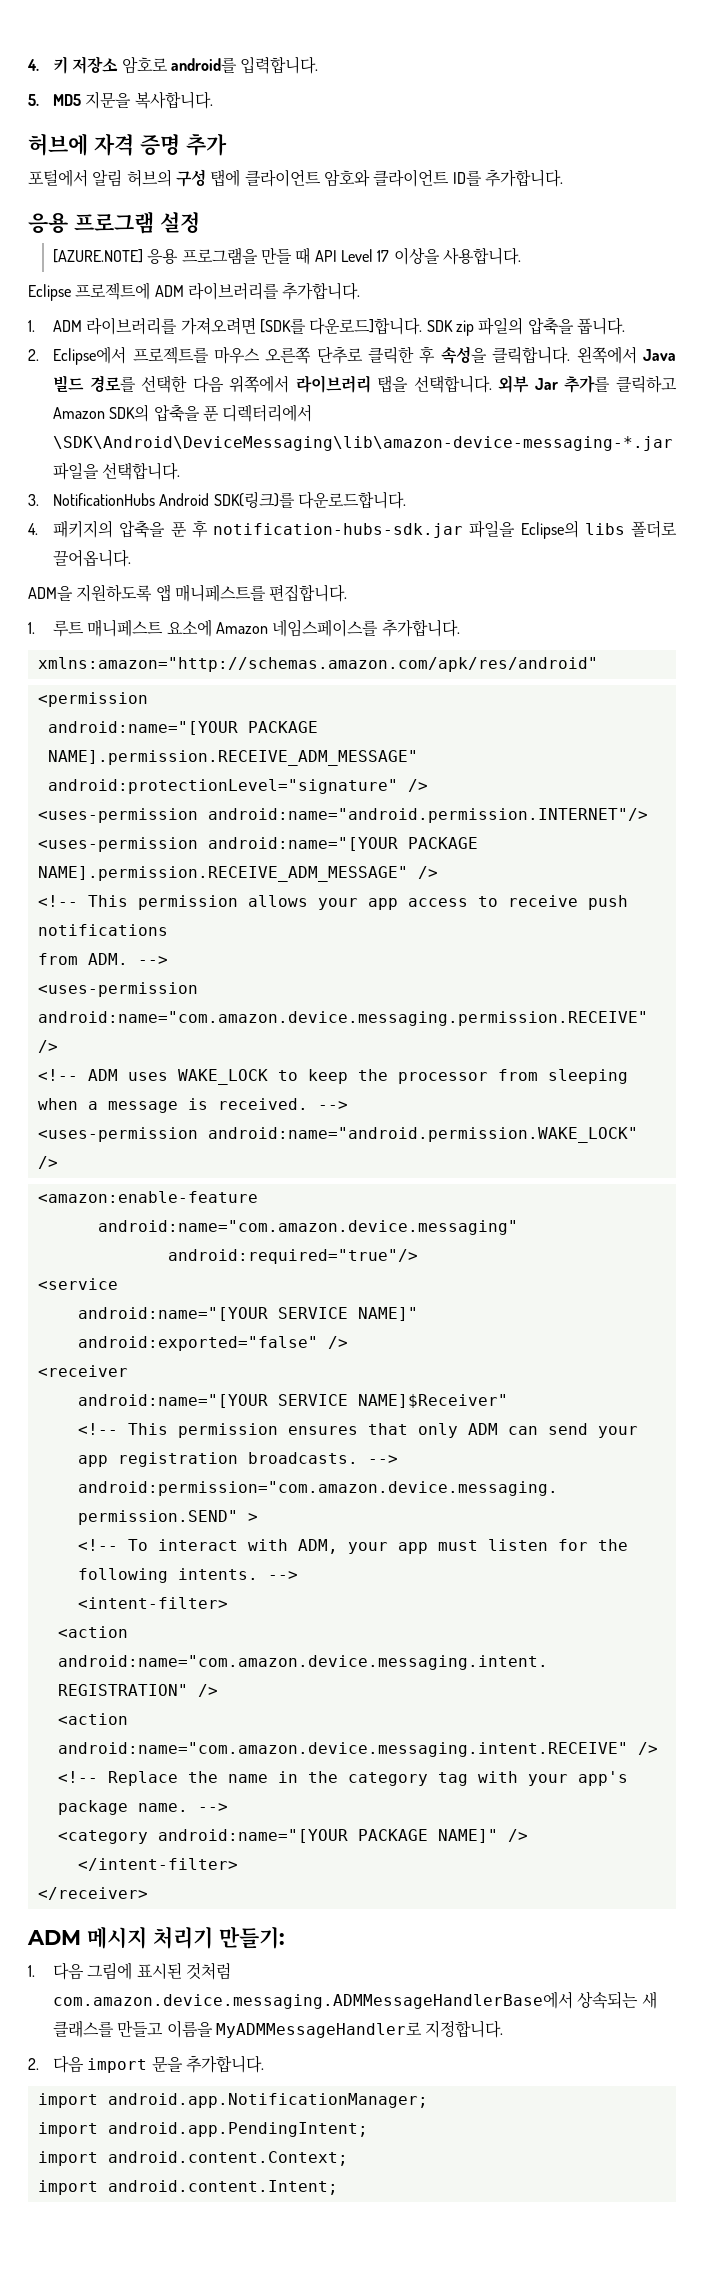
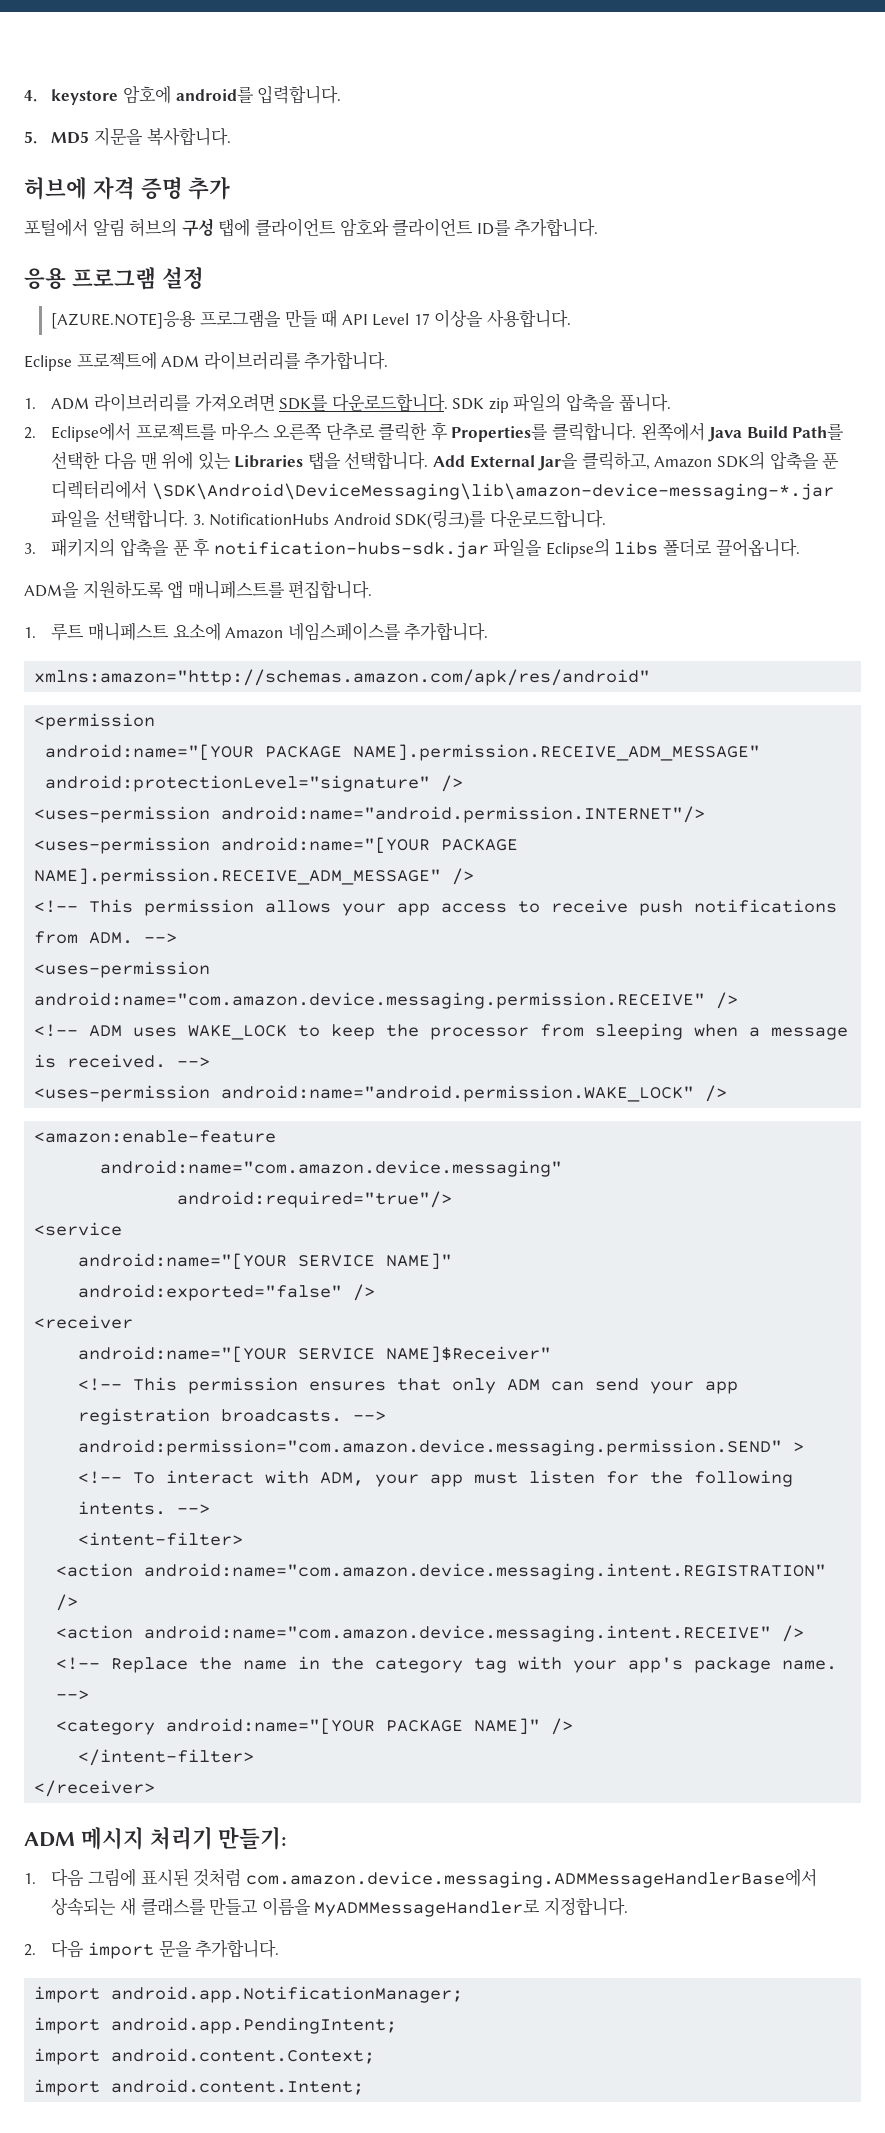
[27,56,168,74] 4. 키 저장소 암호로 -> [24,85,171,105] 4. keystore 암호에
[53,249,179,264] [AZURE.NOTE] 응용 -> [51,311,197,329] [AZURE.NOTE]응용
[260,317,423,335] [SDK를 다운로드]합니다. -> [279,394,448,412] SDK를 다운로드합니다.
[440,346,487,364] 속성을 -> [451,424,549,442] Properties를
[53,375,677,393] 빌드 경로를 선택한 다음 위쪽에서 라이브러리 탭을 선택합니다. 외부 Jar 추가를 클릭하고 -> [746,424,845,440] [51,451,650,471] Build Path를 선택한 다음 맨 위에 있는 Libraries 탭을 선택합니다. Add External Jar을 클릭하고,
(181, 471) // -> (188, 518) none
[28,523,38,535] 4. -> [24,543,36,554] 3.

